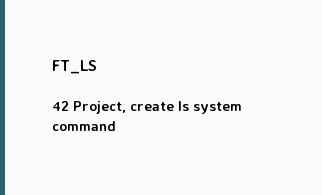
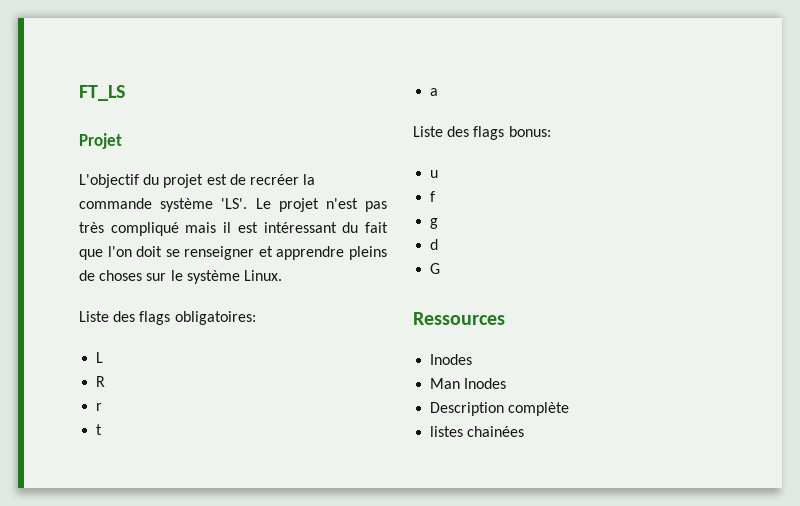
[52,101,242,114] [52,121,116,131] 42 Project, create ls system command -> [79,133,122,149] [79,174,316,188] [79,198,387,212] [79,222,388,236] [79,246,387,260] [79,270,282,284] [79,311,256,325] [96,352,104,363] [96,376,106,387] [96,403,103,411] [96,424,103,435] [430,88,439,96] [413,126,551,140] [430,170,439,178] [430,191,436,202] [430,218,439,229] [430,239,439,250] [430,263,441,274] [413,312,505,325] [430,354,473,365] [430,378,507,389] [430,402,570,416] [430,426,525,437] Projet // L'objectif du projet est de recréer la commande système 'LS'. Le projet n'est pas très compliqué mais il est intéressant du fait que l'on doit se renseigner et apprendre pleins de choses sur le système Linux. // Liste des flags obligatoires: // L // R // r // t // a // Liste des flags bonus: // u // f // g // d // G // Ressources // Inodes // Man Inodes // Description complète // listes chainées

